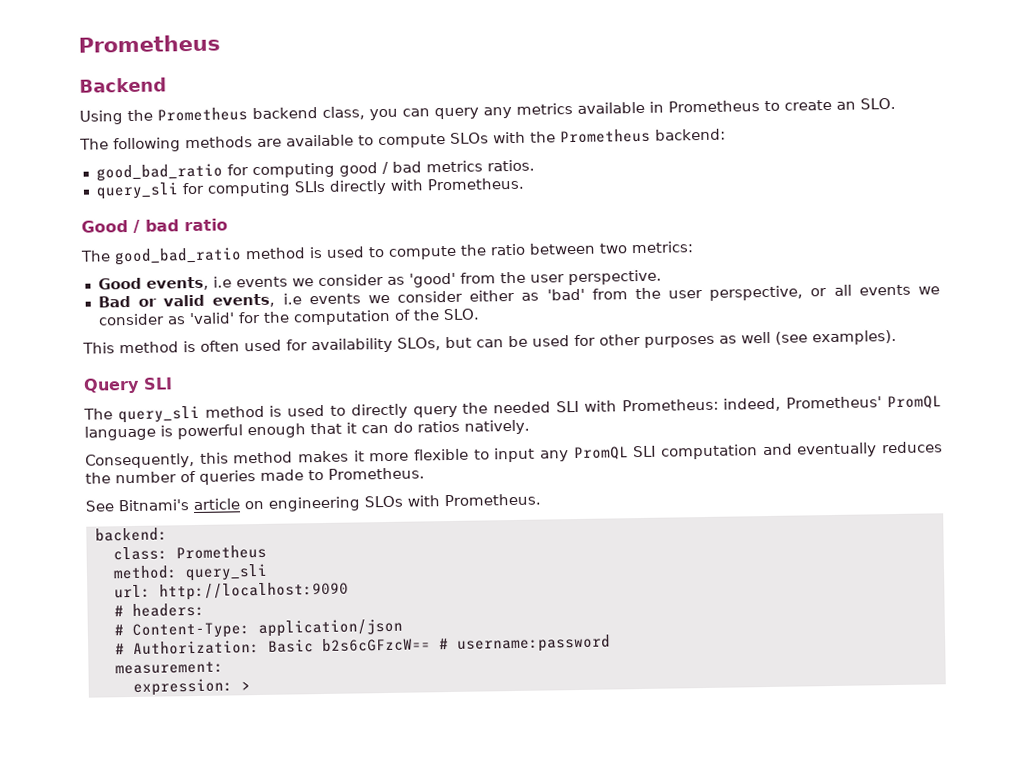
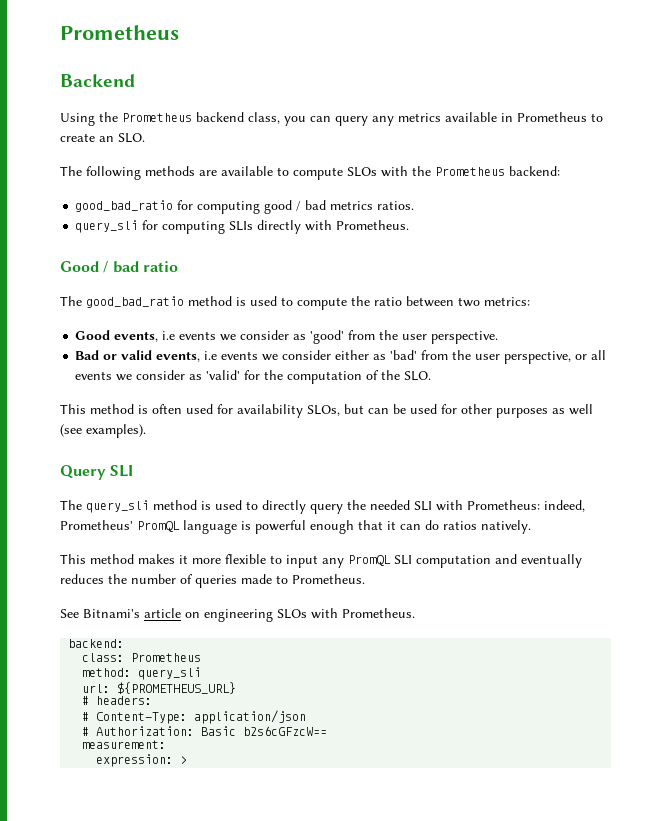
[85,452,229,469] Consequently, this -> [60,554,86,564] This
[158,581,349,601] http://localhost:9090 -> [117,682,237,694] ${PROMETHEUS_URL}
[438,634,611,653] # username:password -> (328, 731) none

